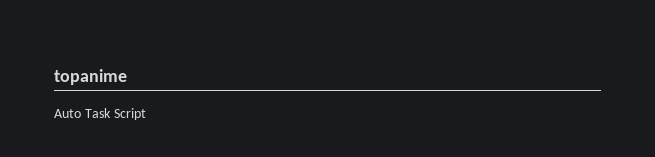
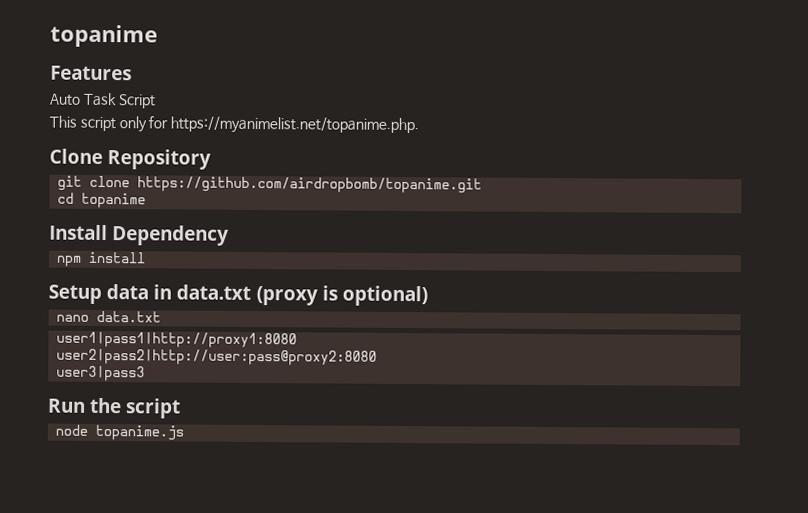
[54,69,127,85] topanime -> [50,24,158,48] [50,65,132,81] topanime // Features
(146, 114) none -> [49,115,420,135] [49,148,212,170] [57,175,483,194] [57,192,147,209] [49,224,230,246] [56,251,147,267] [48,284,428,307] [56,310,162,323] [56,331,298,349] [56,348,378,366] [56,365,146,382] [47,397,182,419] [55,424,185,441] // This script only for https://myanimelist.net/topanime.php. // Clone Repository // git clone https://github.com/airdropbomb/topanime.git // cd topanime // Install Dependency // npm install // Setup data in data.txt (proxy is optional) // nano data.txt // user1|pass1|http://proxy1:8080 // user2|pass2|http://user:pass@proxy2:8080 // user3|pass3 // Run the script // node topanime.js

